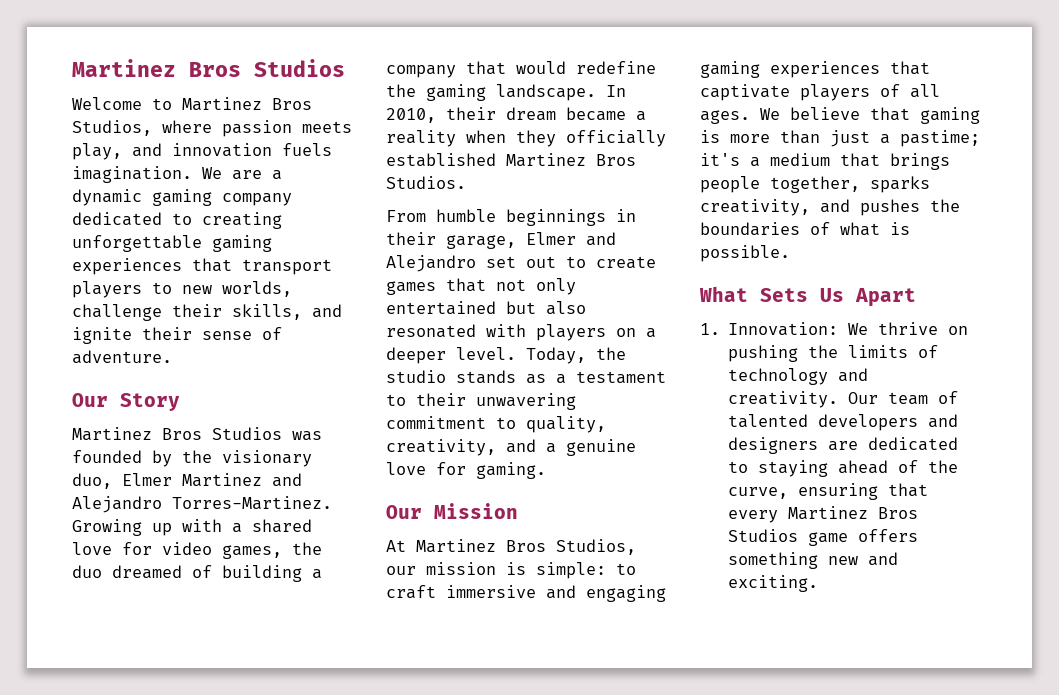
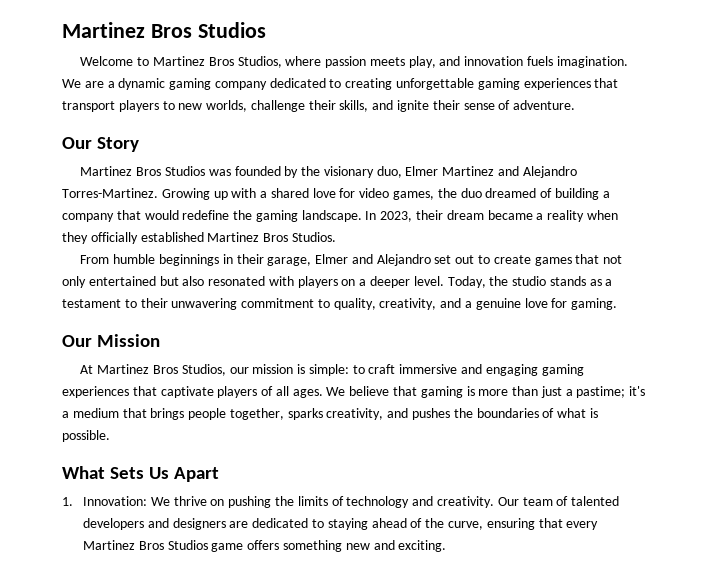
[386,108,436,123] 2010, -> [380,211,413,222] 2023,

